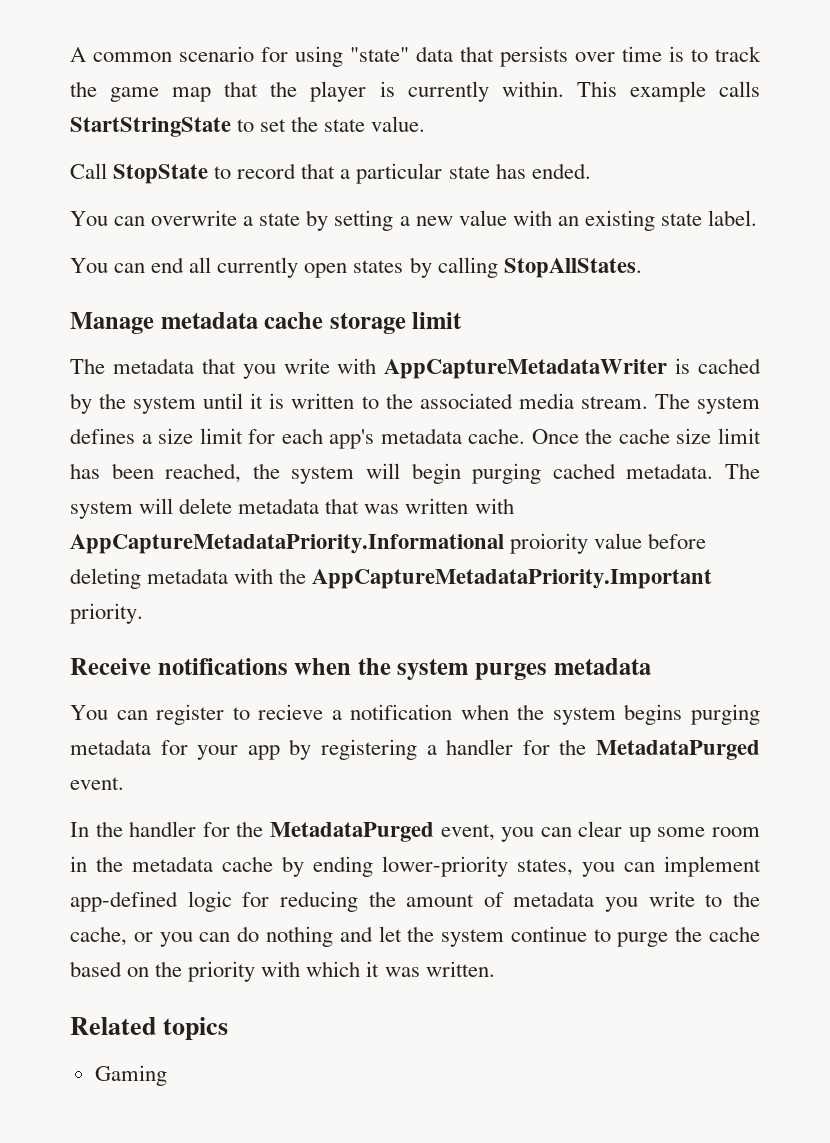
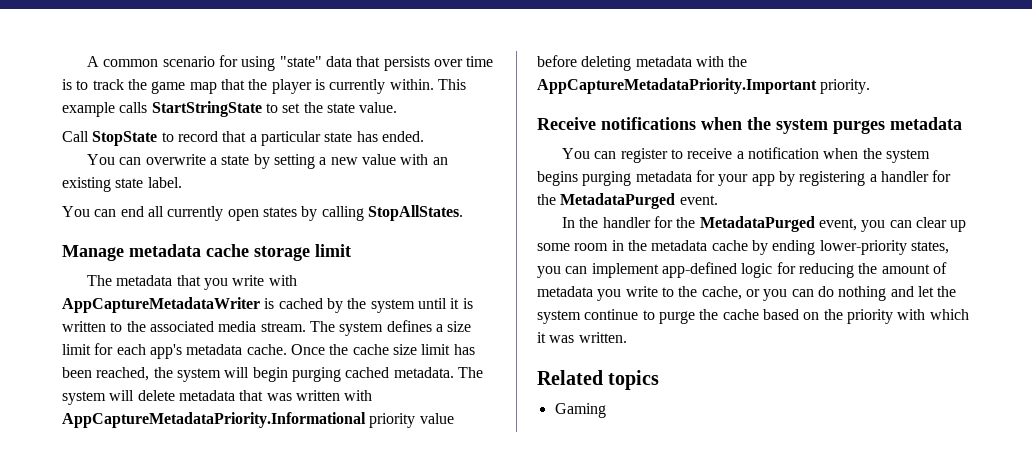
[510,533,589,554] proiority -> [369,413,416,428] priority
[258,704,324,720] recieve -> [687,148,733,159] receive

